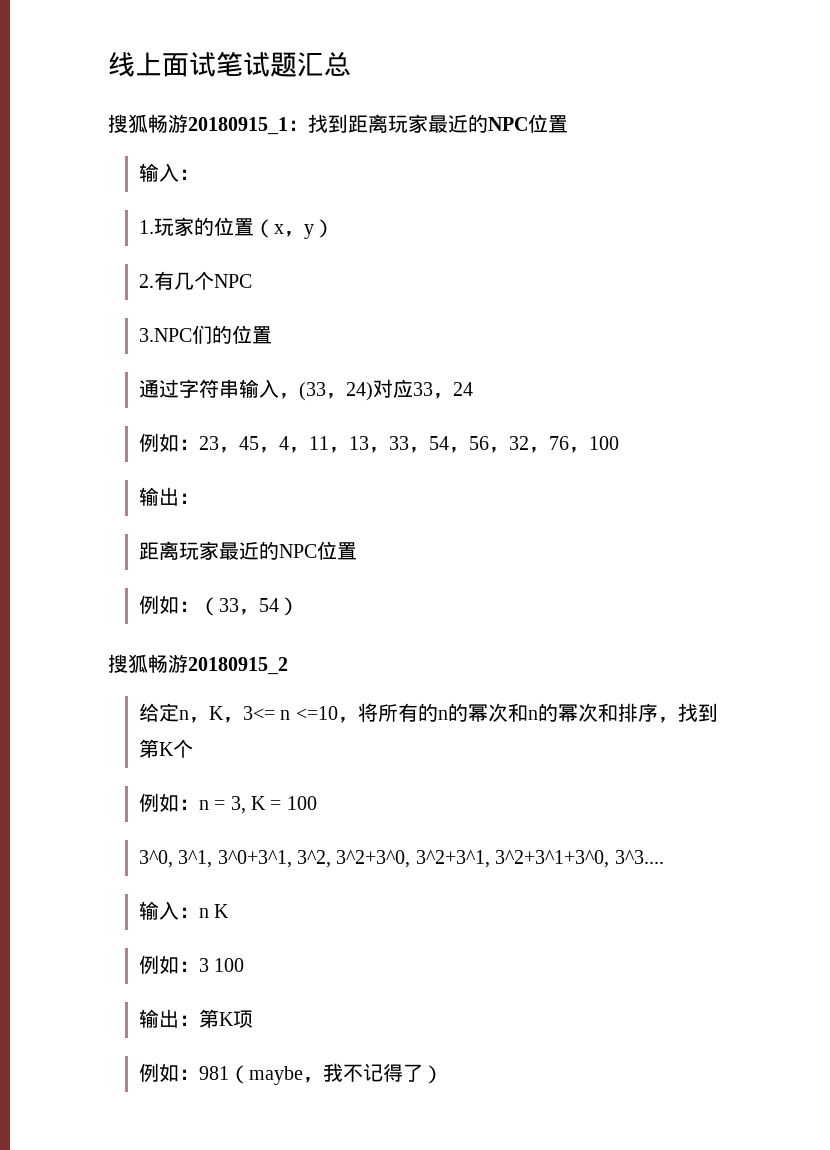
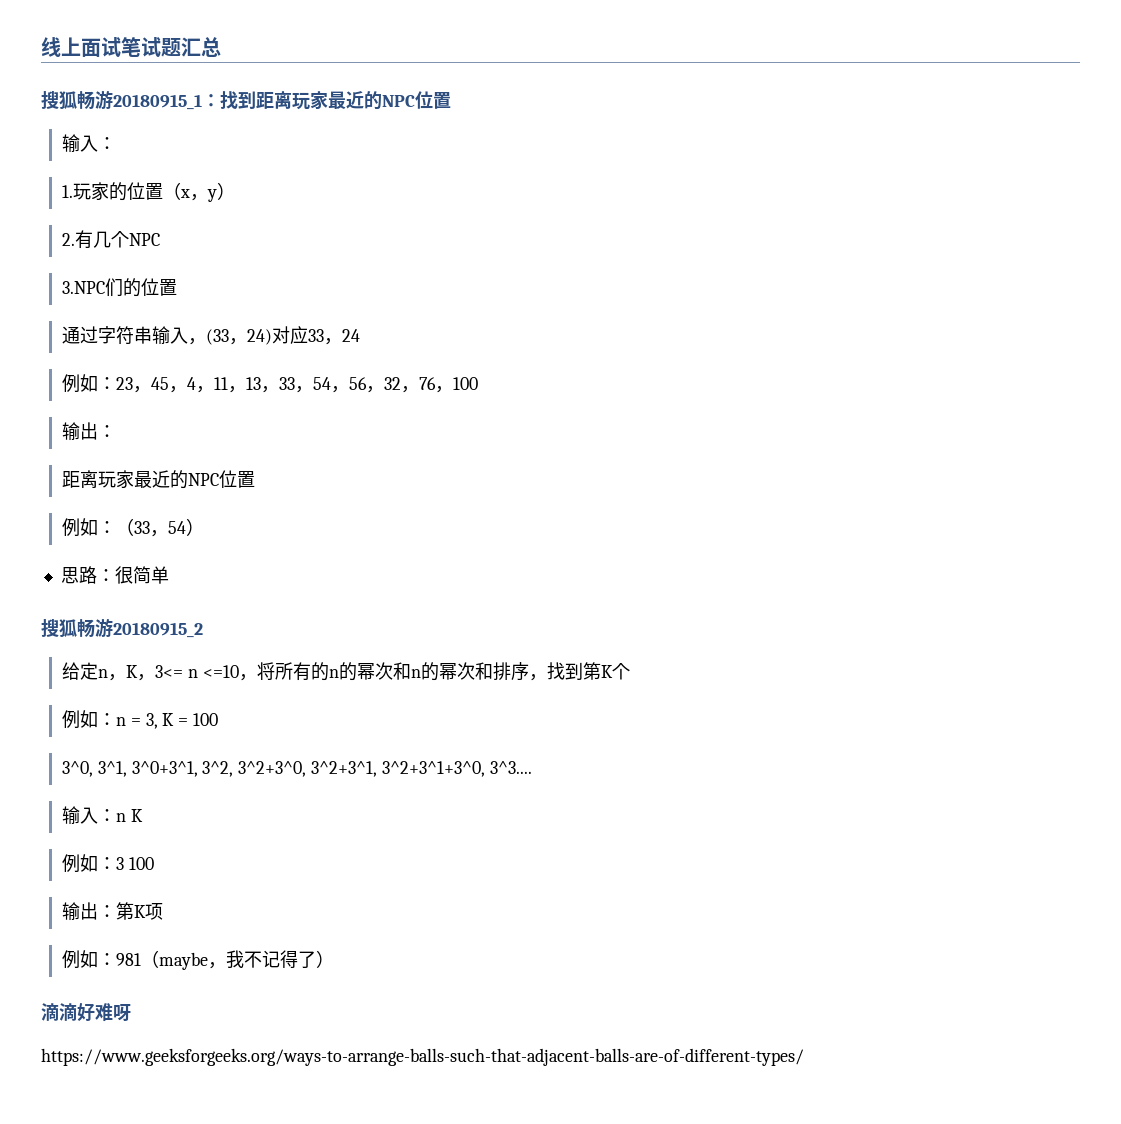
(299, 606) none -> [60,566,169,584] // 思路：很简单
(443, 1074) none -> [41,1003,131,1022] [41,1048,804,1066] // 滴滴好难呀 // https://www.geeksforgeeks.org/ways-to-arrange-balls-such-that-adjacent-balls-are-of-different-types/

